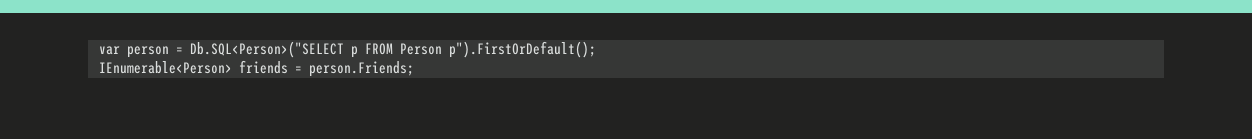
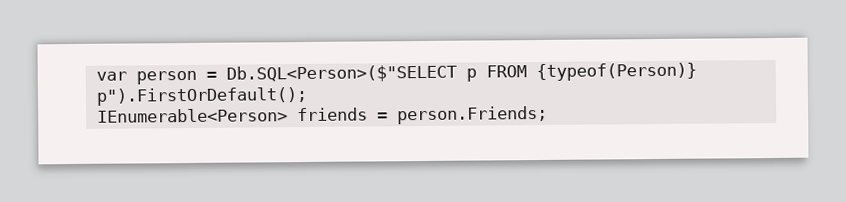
[190,41,345,58] Db.SQL<Person>("SELECT -> [225,64,457,83] Db.SQL<Person>($"SELECT
[400,43,443,55] Person -> [535,62,697,82] {typeof(Person)}

